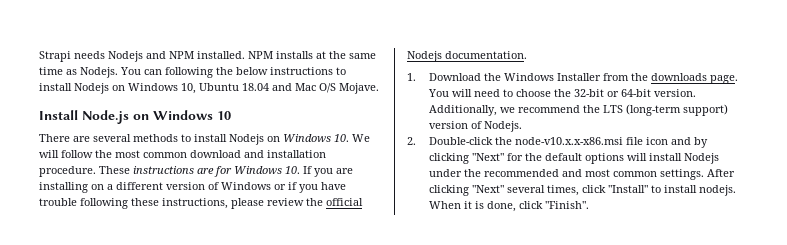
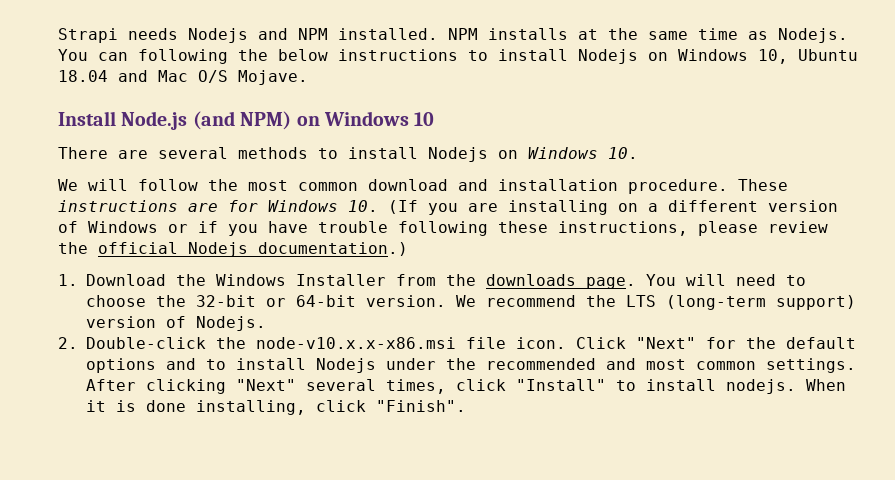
(129, 117) none -> [192,111,292,130] (and NPM)
(349, 138) none -> (638, 153) //
[303,166,312,174] If -> [388,200,418,214] (If
[445,51,527,59] documentation. -> [258,242,408,256] documentation.)
[428,105,515,116] Additionally, we -> [456,295,476,307] We
[645,137,708,148] [428,153,469,164] icon and by clicking -> [516,337,626,349] icon. Click
[626,153,647,161] will -> [166,358,226,370] and to
[486,201,516,212] done, -> [146,400,306,415] done installing,

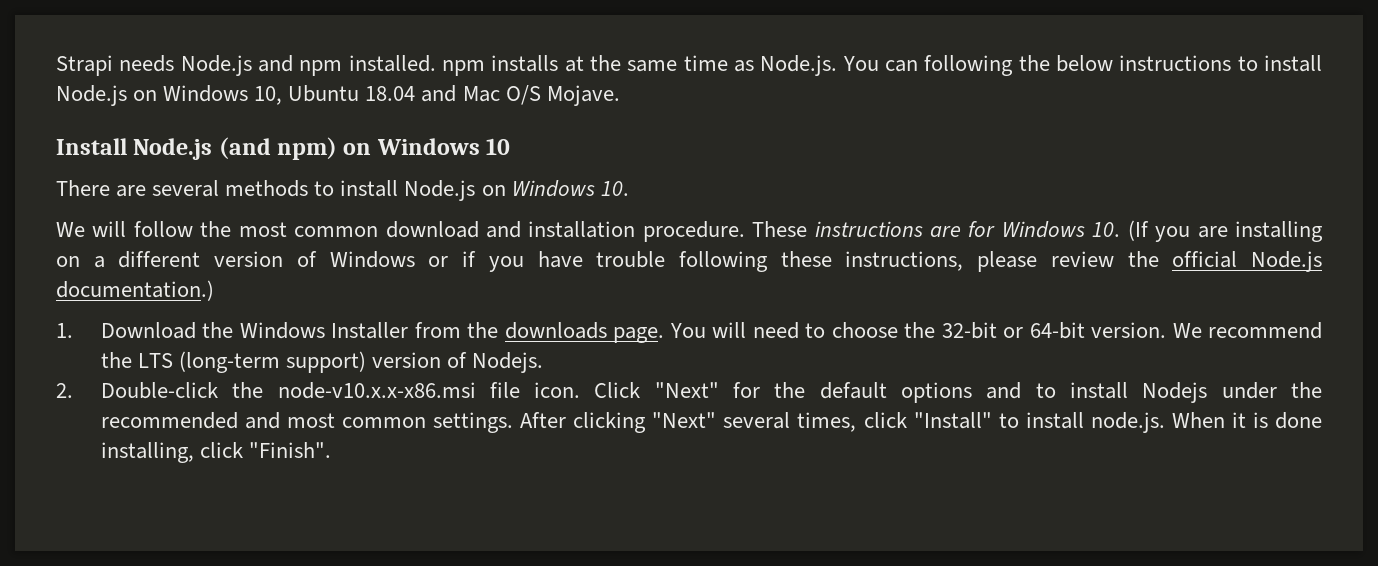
[188,28,478,43] Nodejs and NPM installed. NPM -> [180,55,485,76] Node.js and npm installed. npm
[778,28,848,43] Nodejs. -> [760,55,838,76] Node.js.
[578,49,638,64] Nodejs -> [56,85,127,106] Node.js
[240,111,292,130] NPM) -> [277,137,338,160] npm)
[428,147,488,162] Nodejs -> [404,180,476,201] Node.js
[188,242,248,257] Nodejs -> [1250,251,1322,272] Node.js
[726,379,796,394] nodejs. -> [1090,412,1165,433] node.js.

